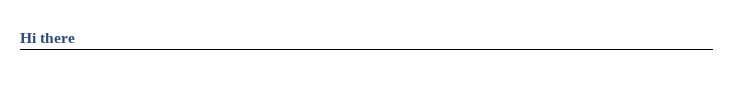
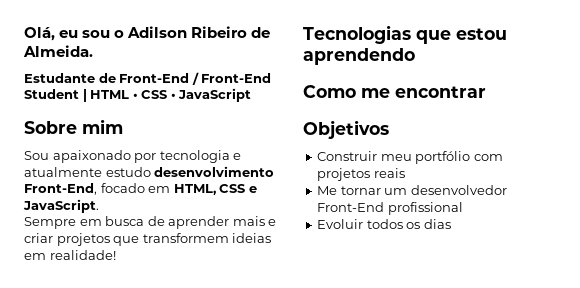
[20,33,76,43] Hi there -> [24,26,271,41] [23,45,93,57] [24,72,272,85] [24,88,252,102] [24,119,123,134] [24,150,242,163] [24,166,275,177] [24,183,257,195] [23,199,99,213] [24,216,277,229] [24,233,272,246] [24,250,116,260] [303,25,507,44] [303,48,415,65] [303,85,486,98] [303,120,389,139] [317,151,503,164] [317,168,405,181] [317,185,507,195] [317,202,463,215] [317,219,451,229] Olá, eu sou o Adilson Ribeiro de Almeida. // Estudante de Front-End / Front-End Student | HTML • CSS • JavaScript // Sobre mim // Sou apaixonado por tecnologia e atualmente estudo desenvolvimento Front-End, focado em HTML, CSS e JavaScript. // Sempre em busca de aprender mais e criar projetos que transformem ideias em realidade! // Tecnologias que estou aprendendo // Como me encontrar // Objetivos // Construir meu portfólio com projetos reais // Me tornar um desenvolvedor Front-End profissional // Evoluir todos os dias

